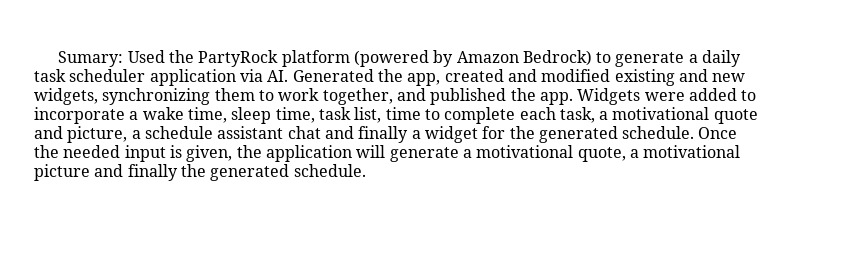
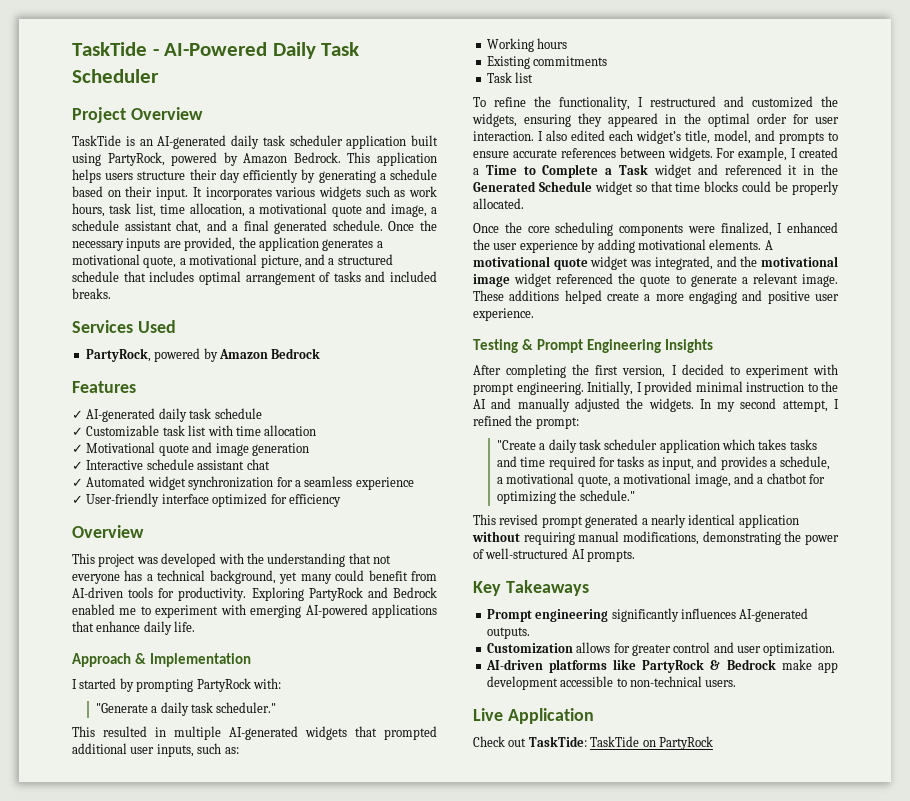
[58,50,742,67] [34,69,746,86] [34,88,757,105] [34,107,758,124] [34,126,738,143] [34,145,741,162] [34,164,366,181] Sumary: Used the PartyRock platform (powered by Amazon Bedrock) to generate a daily task scheduler application via AI. Generated the app, created and modified existing and new widgets, synchronizing them to work together, and published the app. Widgets were added to incorporate a wake time, sleep time, task list, time to complete each task, a motivational quote and picture, a schedule assistant chat and finally a widget for the generated schedule. Once the needed input is given, the application will generate a motivational quote, a motivational picture and finally the generated schedule. -> [72,42,360,59] [72,69,159,83] [72,107,203,123] [72,135,438,149] [72,152,437,166] [72,169,438,183] [72,186,437,200] [72,203,437,217] [72,220,437,234] [72,237,383,251] [72,254,393,268] [72,271,437,285] [72,288,111,299] [72,320,176,333] [85,348,321,362] [72,381,136,393] [72,408,262,422] [72,425,317,437] [72,442,309,456] [72,459,270,470] [72,476,414,490] [72,493,341,507] [72,525,144,538] [72,553,391,567] [72,570,438,584] [72,587,437,601] [72,604,437,618] [72,621,196,635] [72,653,252,667] [72,678,281,692] [95,702,277,716] [72,726,437,740] [72,743,239,757] [486,38,568,52] [486,56,608,69] [486,72,534,83] [473,96,838,110] [472,113,839,127] [473,130,838,144] [473,147,838,161] [473,164,838,178] [473,181,839,195] [473,198,524,209] [473,222,838,236] [473,239,773,253] [473,256,838,270] [473,273,838,287] [473,290,839,304] [473,308,534,321] [473,339,714,353] [473,364,838,378] [473,381,838,395] [473,398,839,412] [473,415,579,429] [496,439,817,453] [496,456,830,470] [496,473,826,487] [496,490,635,504] [473,514,799,528] [472,531,839,545] [473,548,636,562] [473,580,589,596] [486,608,809,622] [486,627,530,639] [486,642,836,656] [485,659,838,673] [486,676,737,690] [473,708,594,724] [473,736,713,750] TaskTide - AI-Powered Daily Task Scheduler // Project Overview // TaskTide is an AI-generated daily task scheduler application built using PartyRock, powered by Amazon Bedrock. This application helps users structure their day efficiently by generating a schedule based on their input. It incorporates various widgets such as work hours, task list, time allocation, a motivational quote and image, a schedule assistant chat, and a final generated schedule. Once the necessary inputs are provided, the application generates a motivational quote, a motivational picture, and a structured schedule that includes optimal arrangement of tasks and included breaks. // Services Used // PartyRock, powered by Amazon Bedrock // Features // ✓ AI-generated daily task schedule // ✓ Customizable task list with time allocation // ✓ Motivational quote and image generation // ✓ Interactive schedule assistant chat // ✓ Automated widget synchronization for a seamless experience // ✓ User-friendly interface optimized for efficiency // Overview // This project was developed with the understanding that not everyone has a technical background, yet many could benefit from AI-driven tools for productivity. Exploring PartyRock and Bedrock enabled me to experiment with emerging AI-powered applications that enhance daily life. // Approach & Implementation // I started by prompting PartyRock with: // "Generate a daily task scheduler." // This resulted in multiple AI-generated widgets that prompted additional user inputs, such as: // Working hours // Existing commitments // Task list // To refine the functionality, I restructured and customized the widgets, ensuring they appeared in the optimal order for user interaction. I also edited each widget’s title, model, and prompts to ensure accurate references between widgets. For example, I created a Time to Complete a Task widget and referenced it in the Generated Schedule widget so that time blocks could be properly allocated. // Once the core scheduling components were finalized, I enhanced the user experience by adding motivational elements. A motivational quote widget was integrated, and the motivational image widget referenced the quote to generate a relevant image. These additions helped create a more engaging and positive user experience. // Testing & Prompt Engineering Insights // After completing the first version, I decided to experiment with prompt engineering. Initially, I provided minimal instruction to the AI and manually adjusted the widgets. In my second attempt, I refined the prompt: // "Create a daily task scheduler application which takes tasks and time required for tasks as input, and provides a schedule, a motivational quote, a motivational image, and a chatbot for optimizing the schedule." // This revised prompt generated a nearly identical application without requiring manual modifications, demonstrating the power of well-structured AI prompts. // Key Takeaways // Prompt engineering significantly influences AI-generated outputs. // Customization allows for greater control and user optimization. // AI-driven platforms like PartyRock & Bedrock make app development accessible to non-technical users. // Live Application // Check out TaskTide: TaskTide on PartyRock

